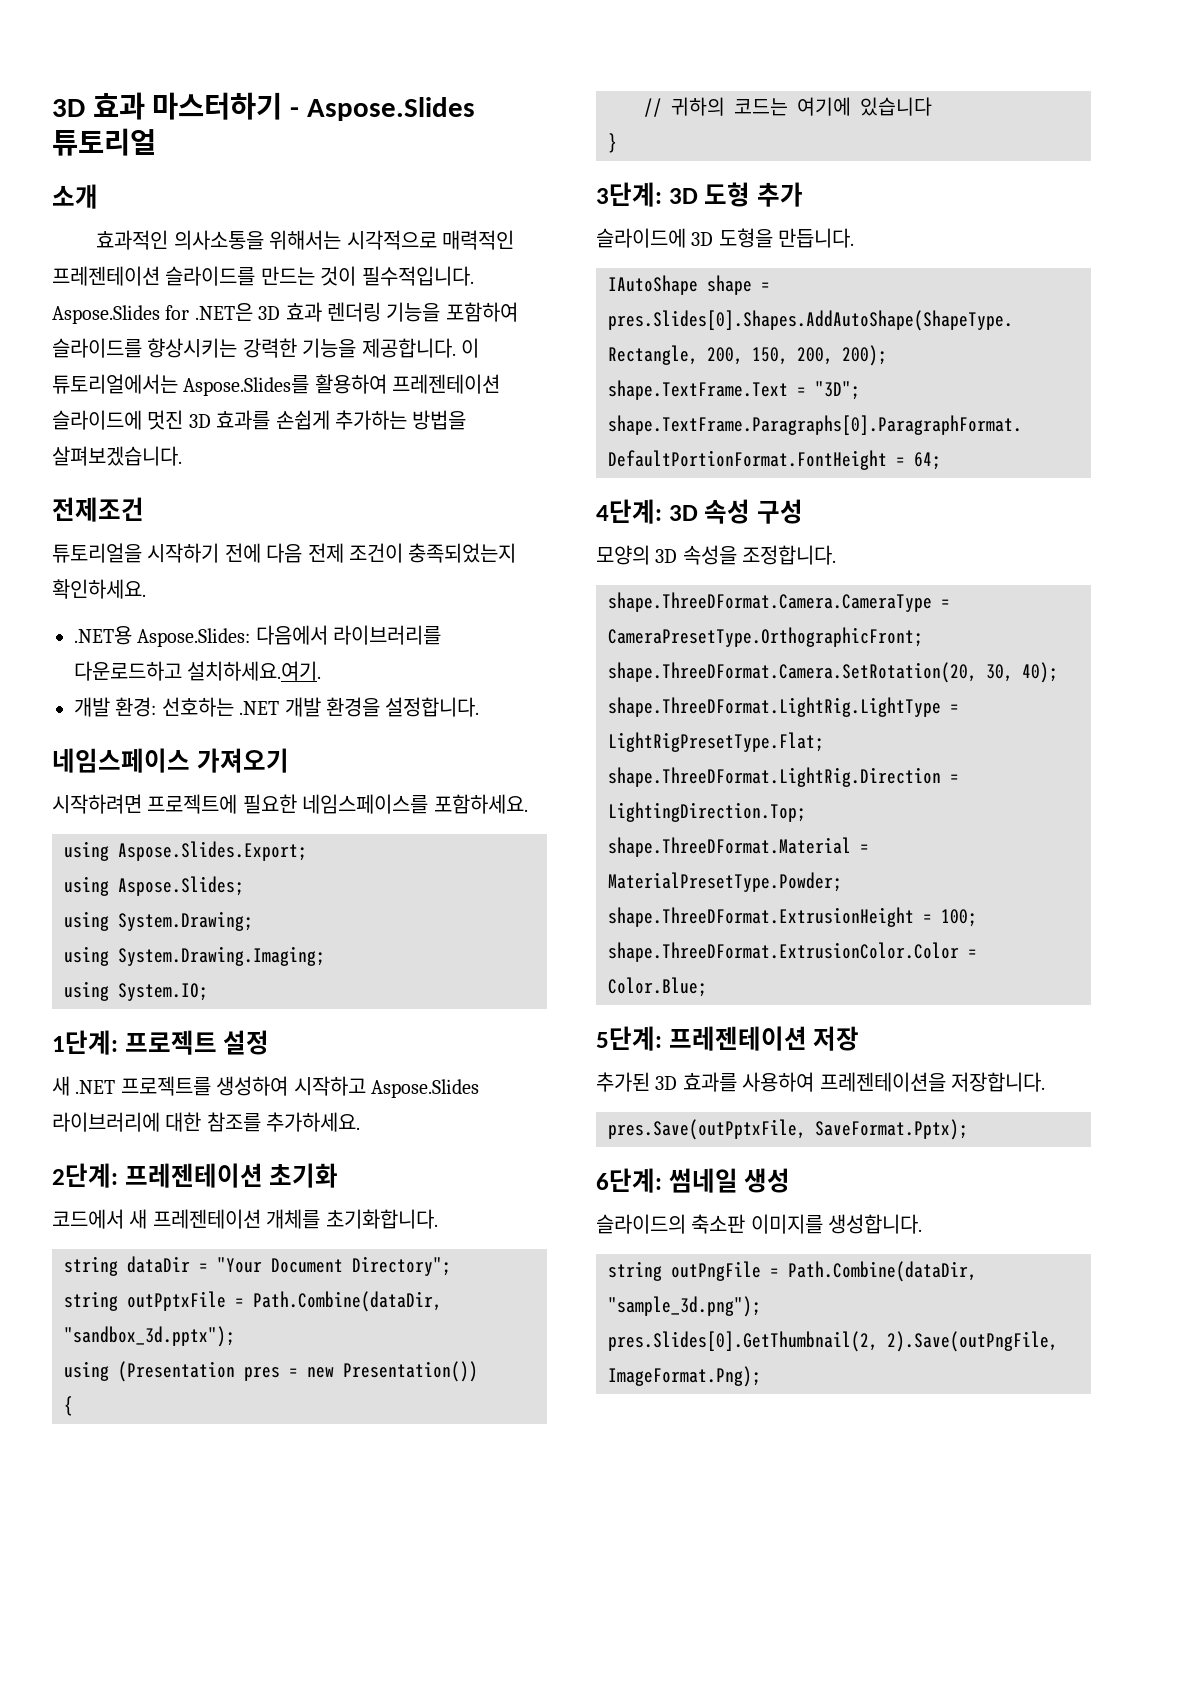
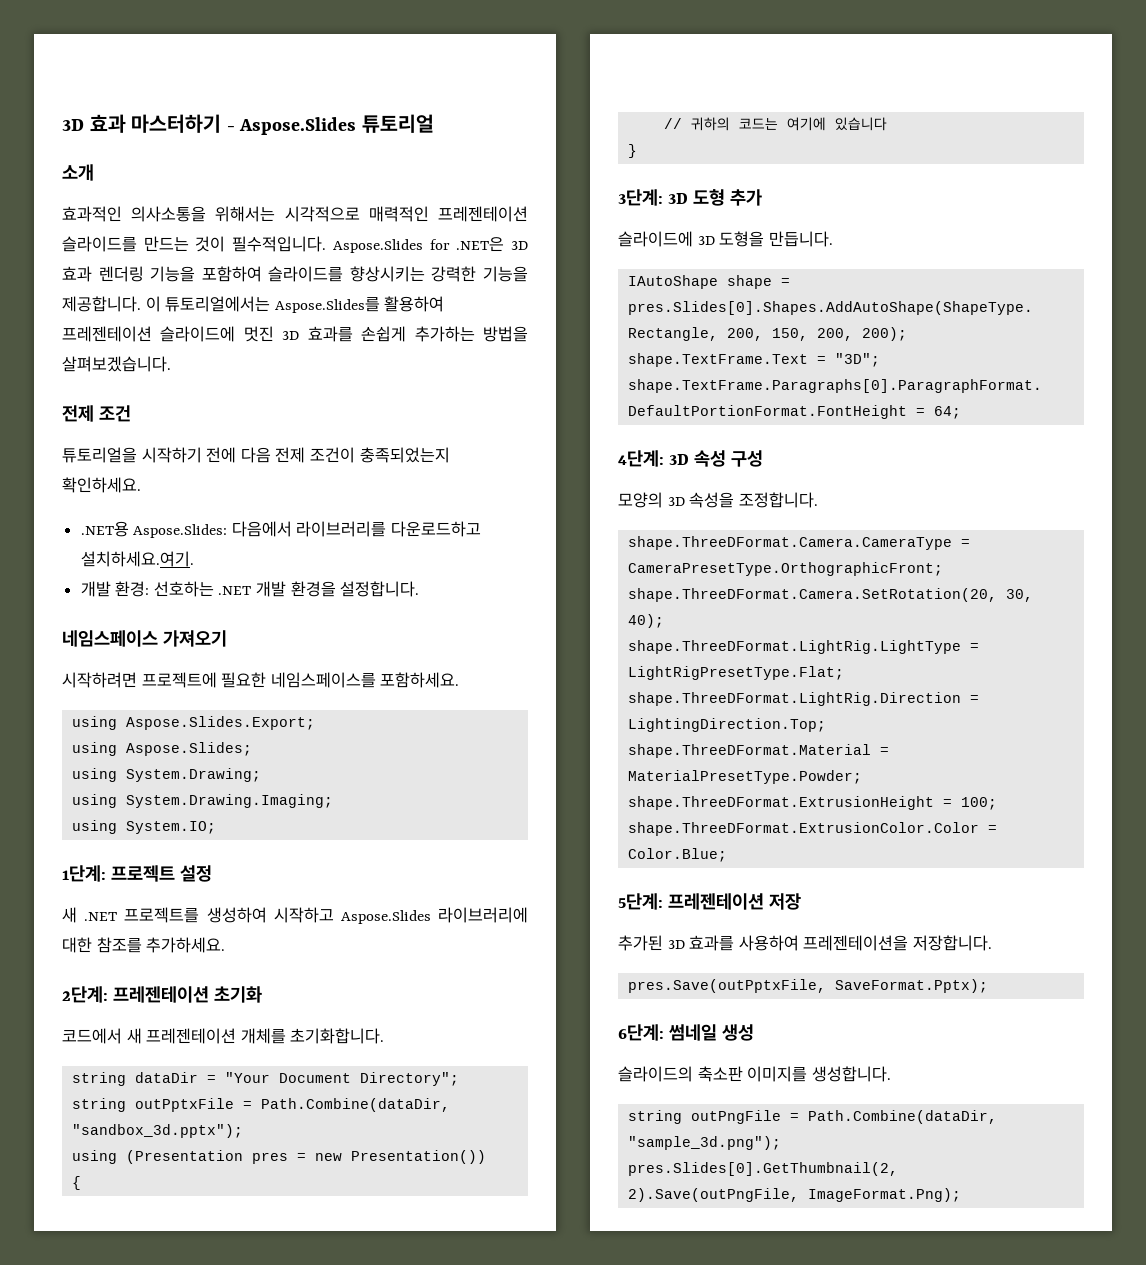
[52,497,144,522] 전제조건 -> [62,405,131,422] 전제 조건

